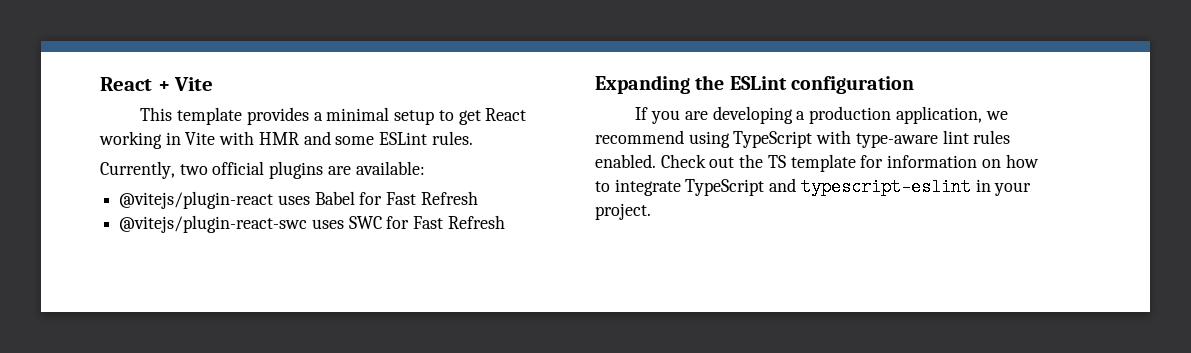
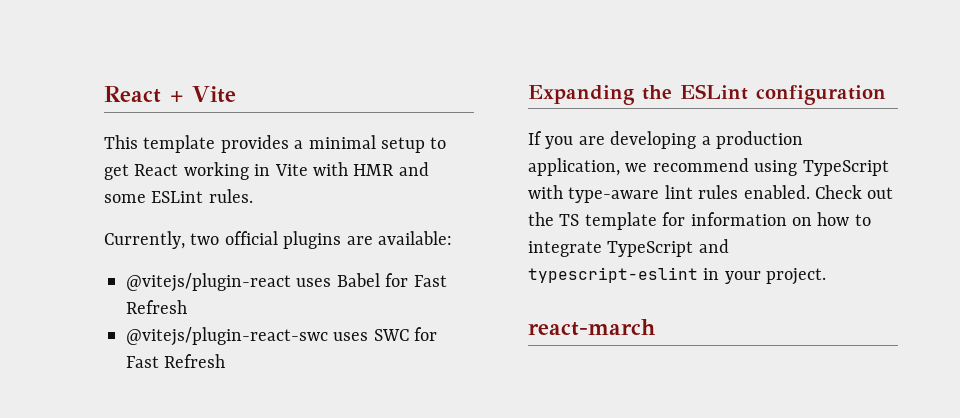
(651, 211) none -> [528,319,656,336] // react-march

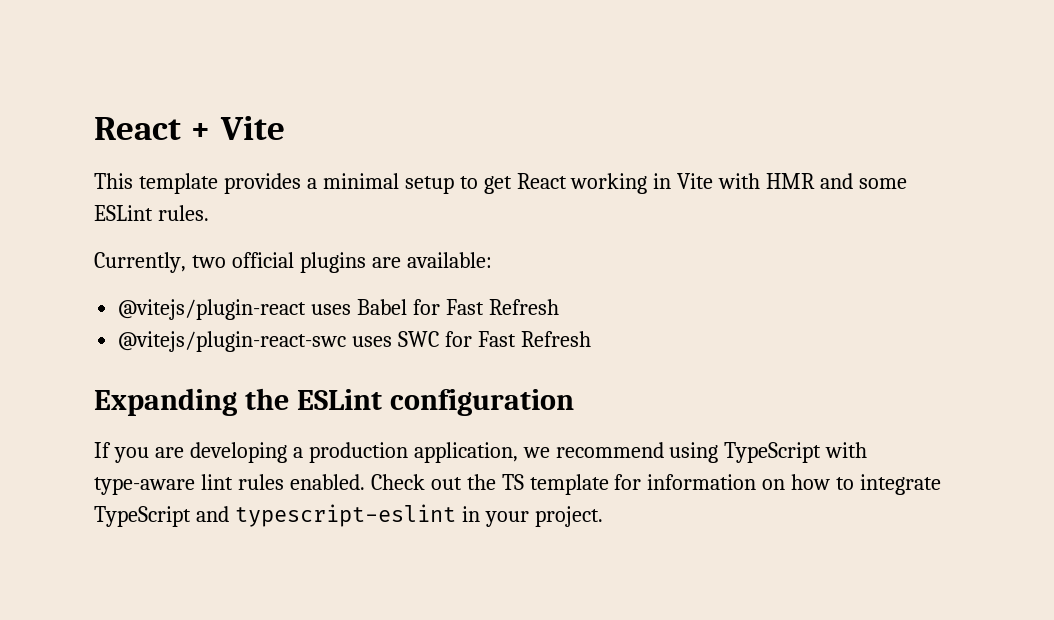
[528,319,656,336] // react-march -> (603, 516) none

